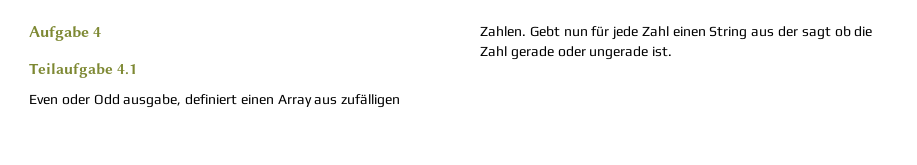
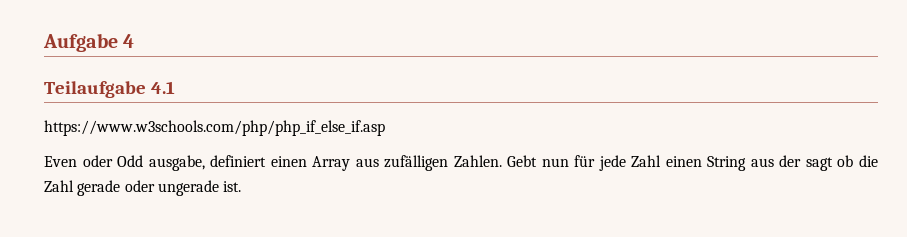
(138, 69) none -> [44,120,385,136] // https://www.w3schools.com/php/php_if_else_if.asp

